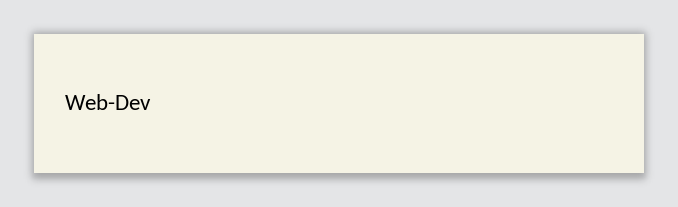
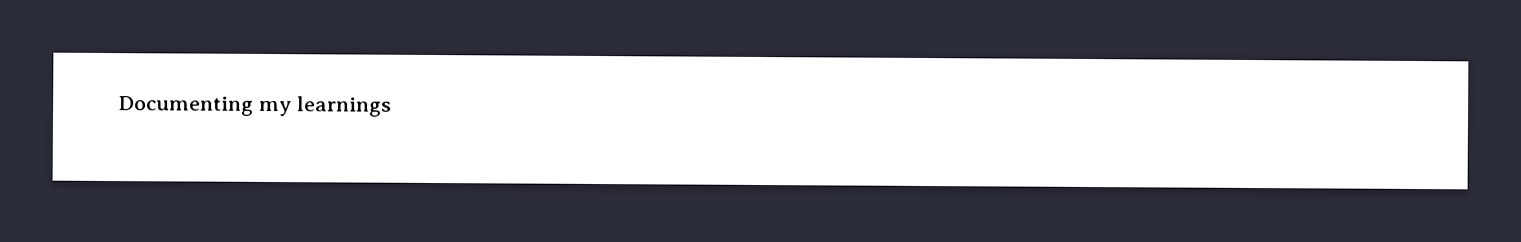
[65,94,151,110] Web-Dev -> [118,96,392,117] Documenting my learnings

